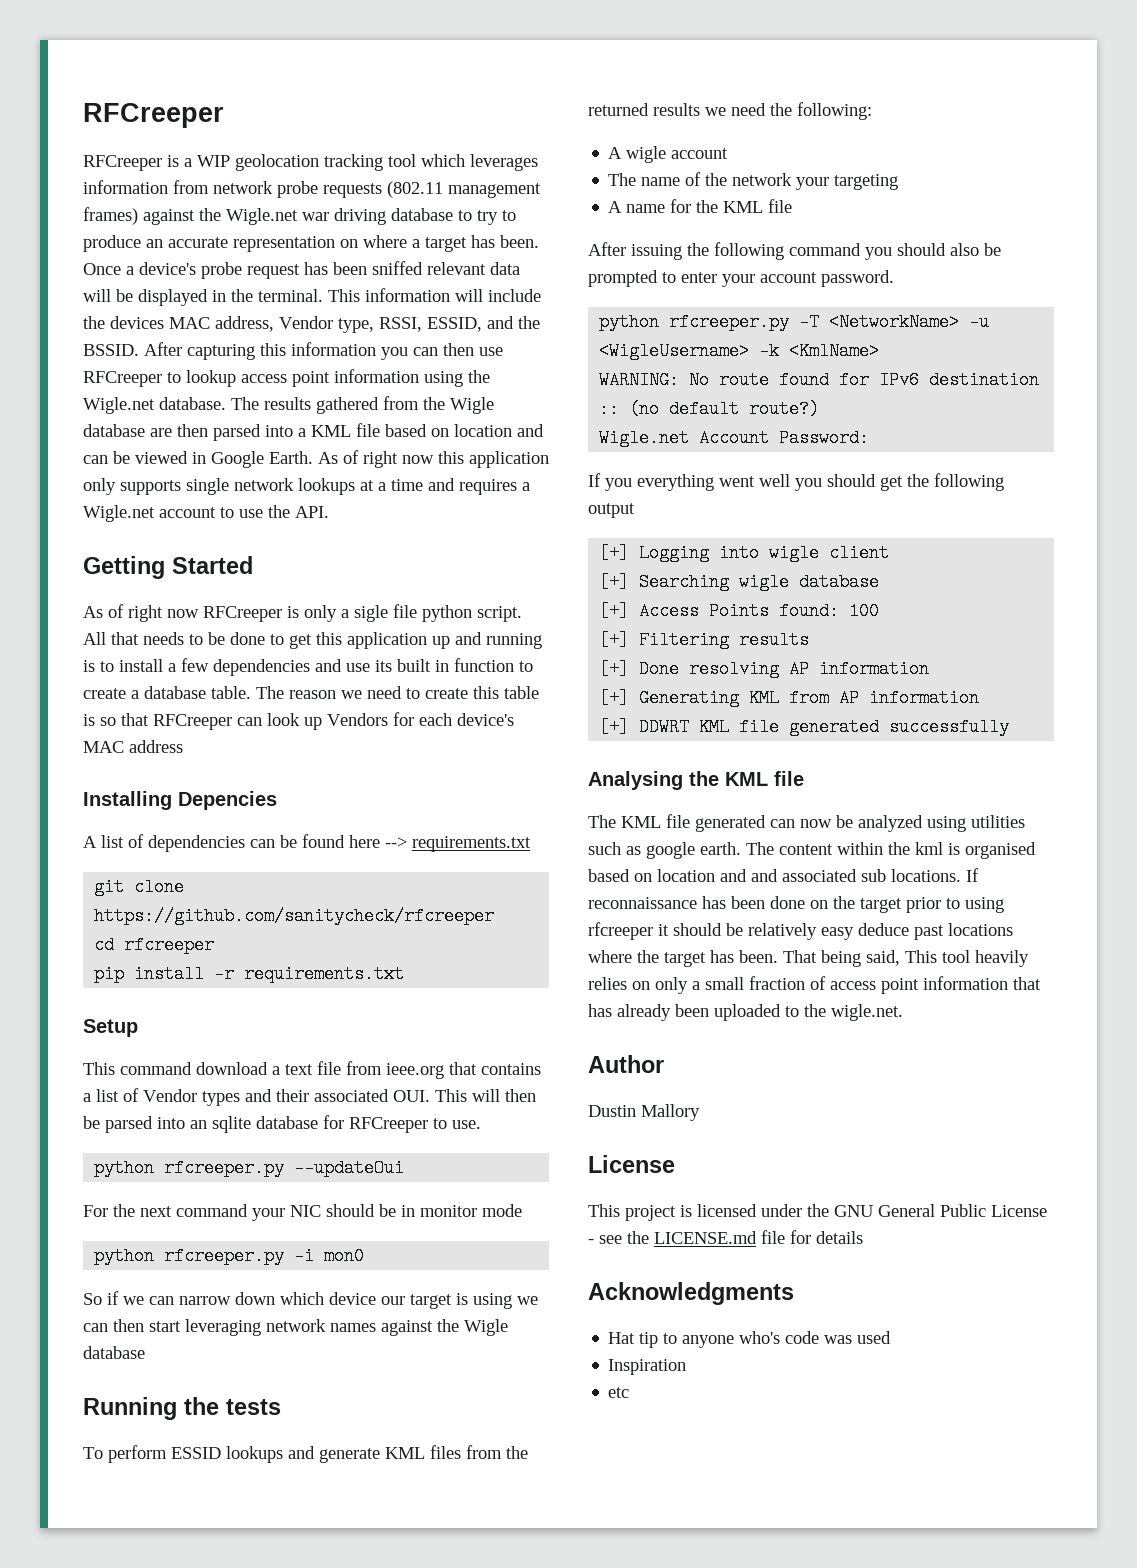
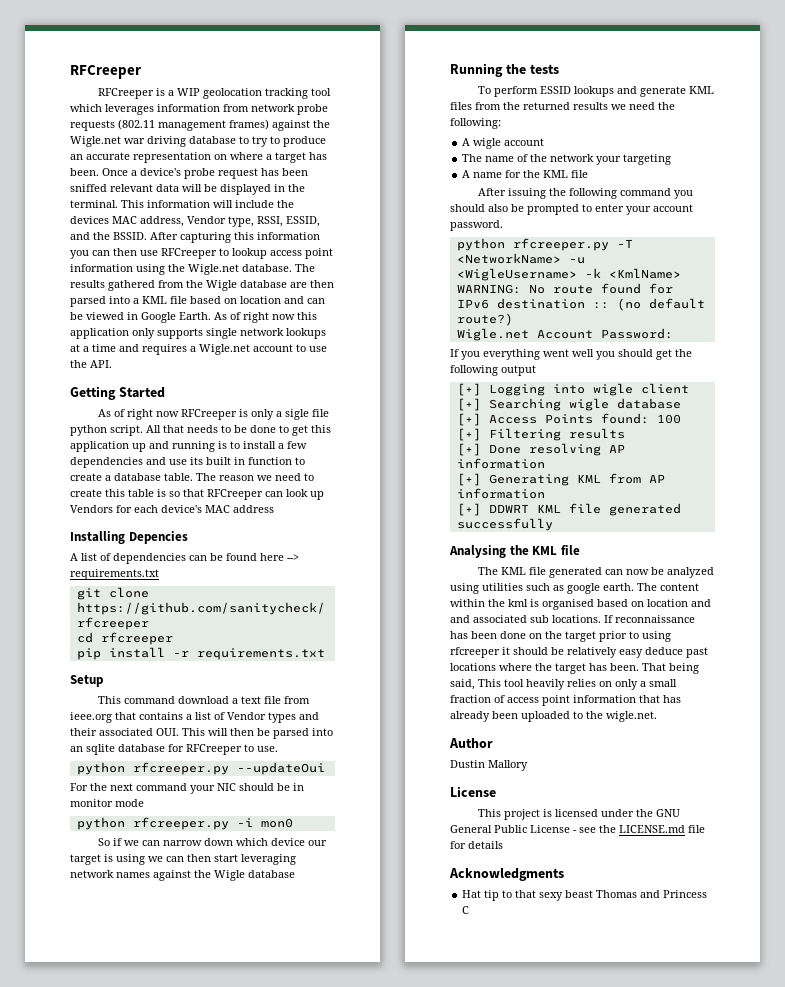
[682,1331,892,1348] [608,1359,687,1375] [608,1387,630,1398] anyone who's code was used // Inspiration // etc -> [515,890,708,901] [462,906,470,914] that sexy beast Thomas and Princess C

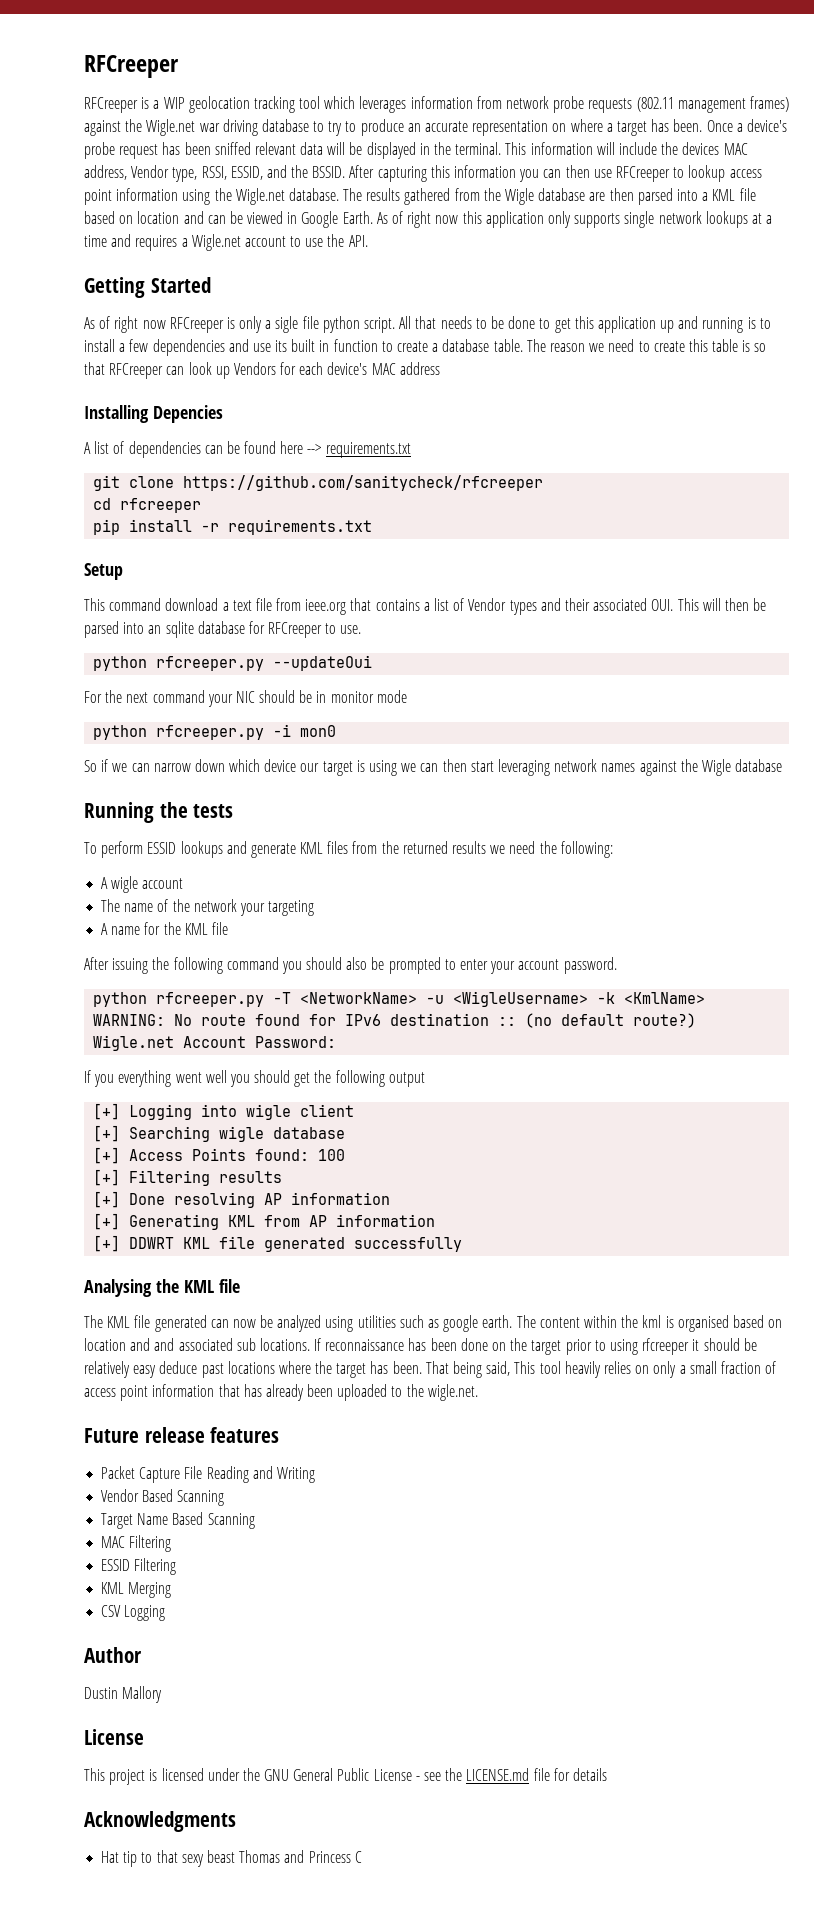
(657, 716) none -> [84,1427,280,1443] [101,1466,315,1483] [101,1489,225,1506] [101,1512,255,1529] [101,1535,172,1552] [101,1558,177,1575] [101,1582,172,1598] [101,1605,166,1621] // Future release features // Packet Capture File Reading and Writing // Vendor Based Scanning // Target Name Based Scanning // MAC Filtering // ESSID Filtering // KML Merging // CSV Logging

